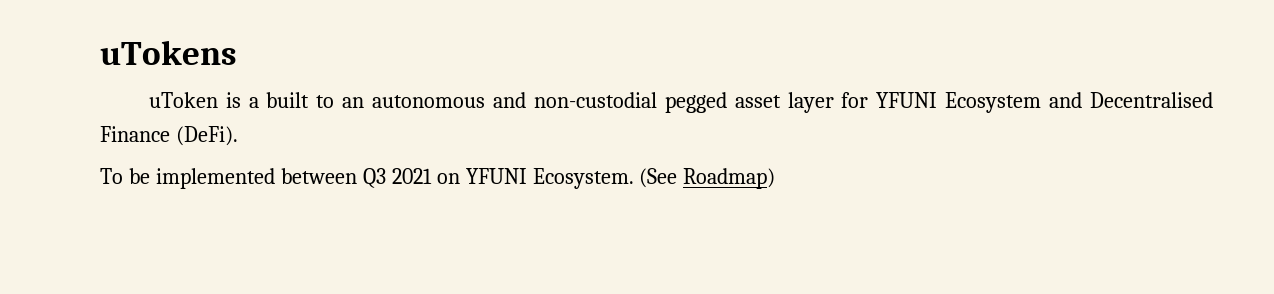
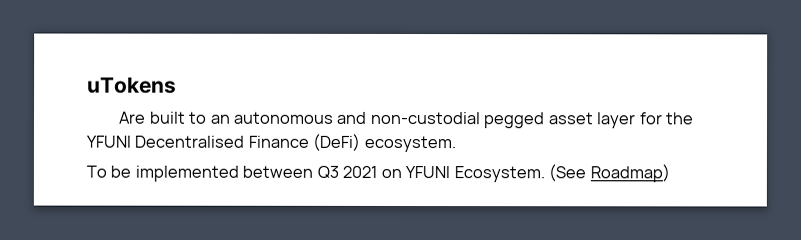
[148,92,259,108] uToken is a -> [118,111,147,124] Are
[876,92,1214,113] [100,126,238,146] YFUNI Ecosystem and Decentralised Finance (DeFi). -> [665,112,695,125] [86,133,456,153] the YFUNI Decentralised Finance (DeFi) ecosystem.

